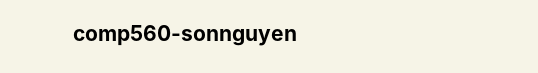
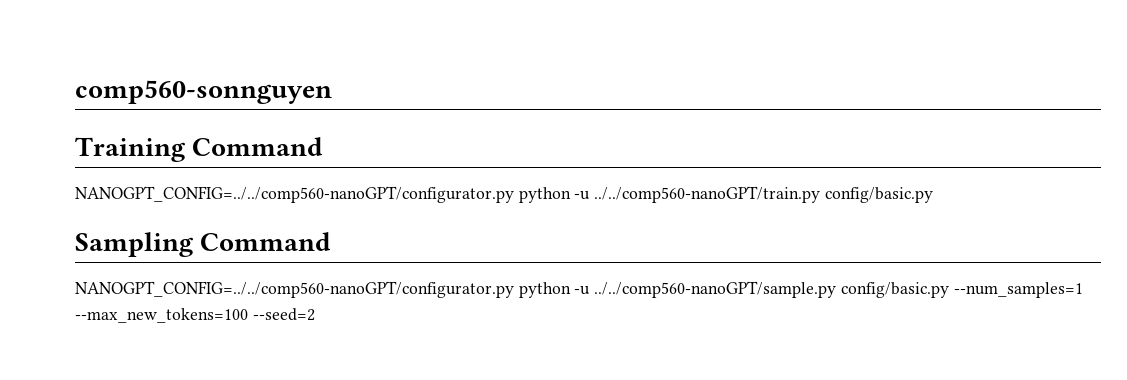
(297, 35) none -> [75,137,324,162] [75,186,933,203] [75,232,332,257] [75,281,1083,298] [75,308,315,323] // Training Command // NANOGPT_CONFIG=../../comp560-nanoGPT/configurator.py python -u ../../comp560-nanoGPT/train.py config/basic.py // Sampling Command // NANOGPT_CONFIG=../../comp560-nanoGPT/configurator.py python -u ../../comp560-nanoGPT/sample.py config/basic.py --num_samples=1 --max_new_tokens=100 --seed=2

